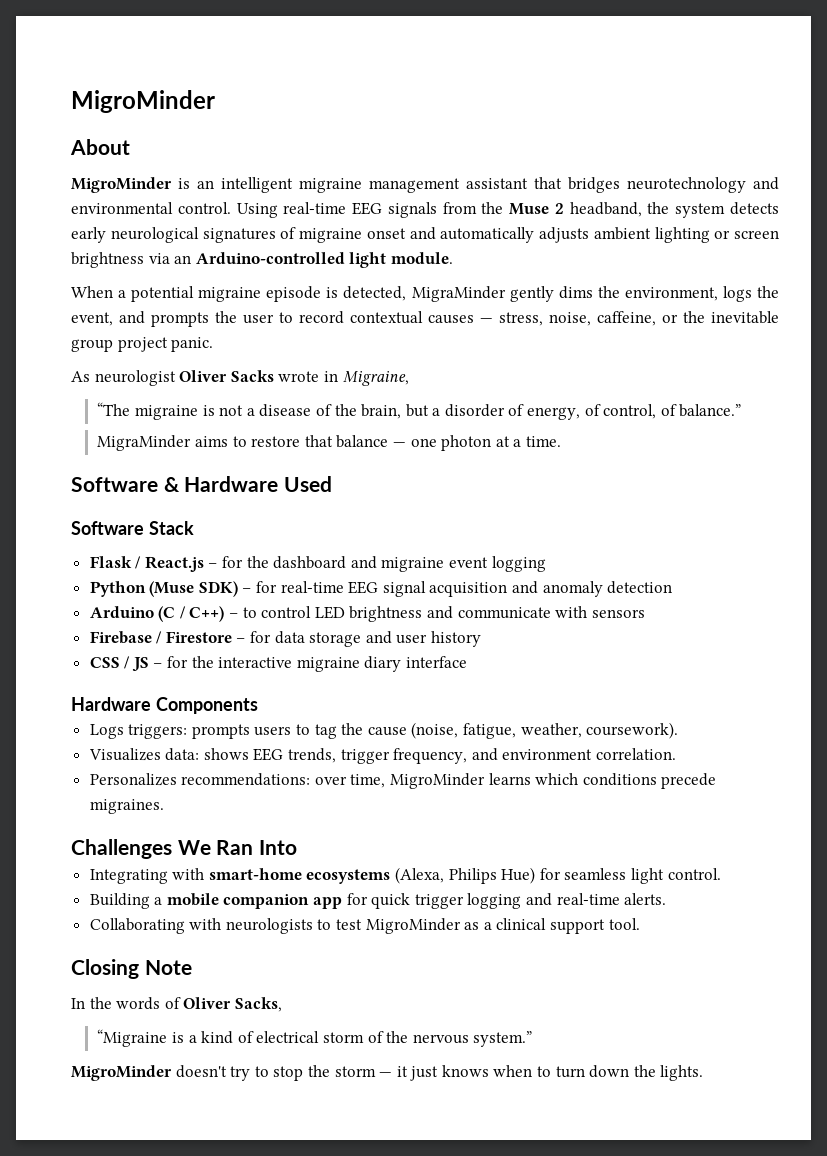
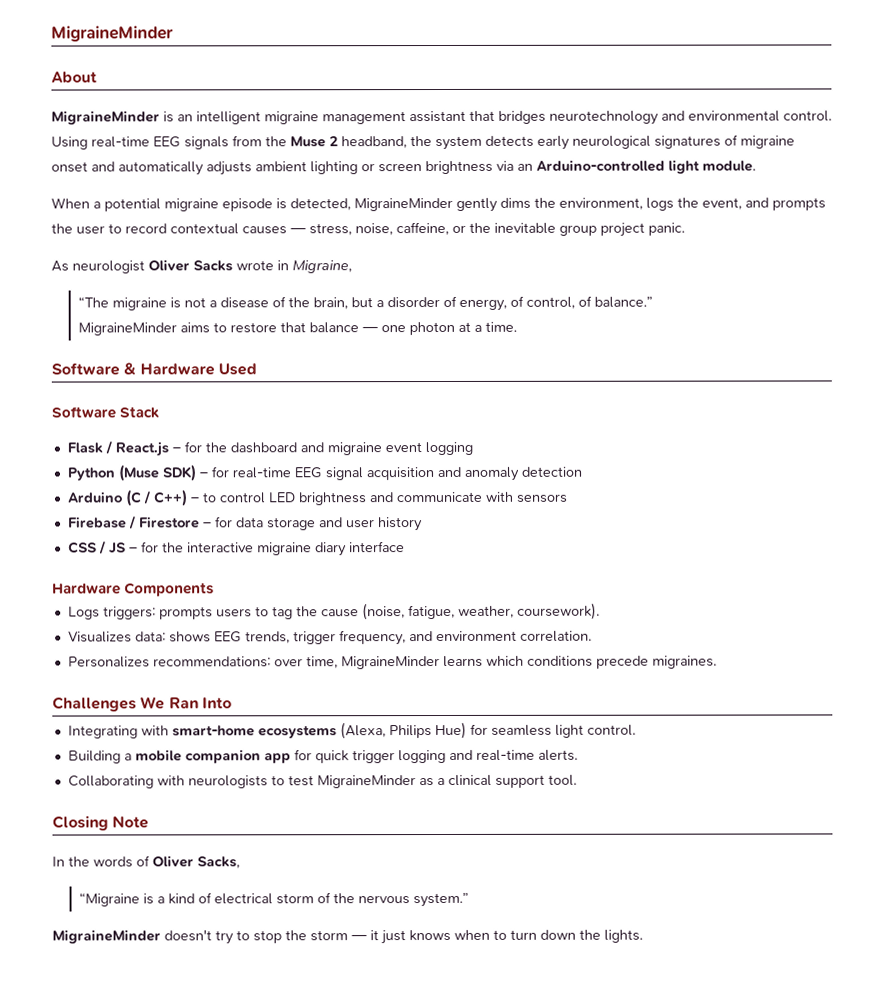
[71,90,215,113] MigroMinder -> [51,25,174,42] MigraineMinder
[71,177,172,193] MigroMinder -> [51,110,160,125] MigraineMinder
[411,286,506,302] MigraMinder -> [354,197,453,212] MigraineMinder
[97,435,192,451] MigraMinder -> [77,322,177,336] MigraineMinder
[390,773,486,789] MigroMinder -> [340,656,440,670] MigraineMinder
[365,918,461,934] MigroMinder -> [316,775,416,789] MigraineMinder
[71,1065,172,1081] MigroMinder -> [52,929,161,944] MigraineMinder

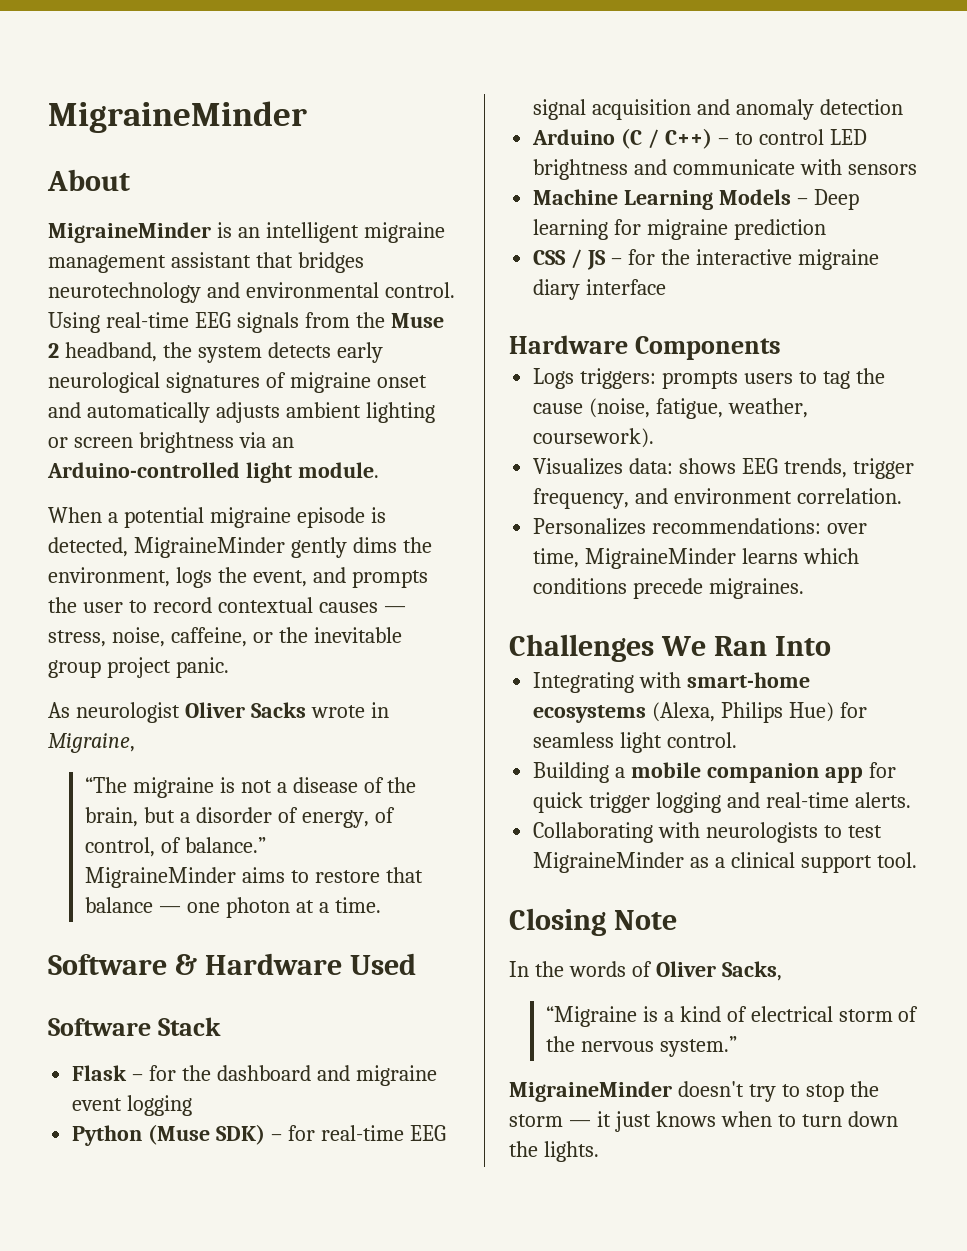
[104,440,169,457] / React.js -> (128, 1073) none
[67,515,423,532] Firebase / Firestore – for data storage and user history -> [533,189,859,210] [533,219,827,240] Machine Learning Models – Deep learning for migraine prediction

